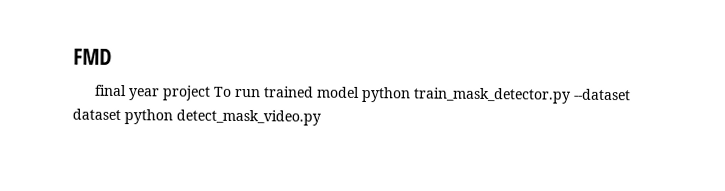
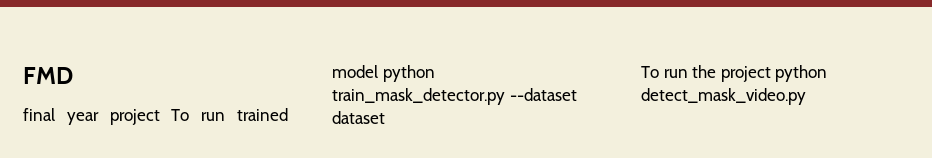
(121, 114) none -> [641,65,771,82] // To run the project

